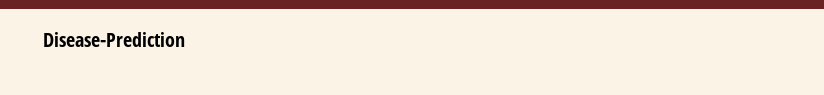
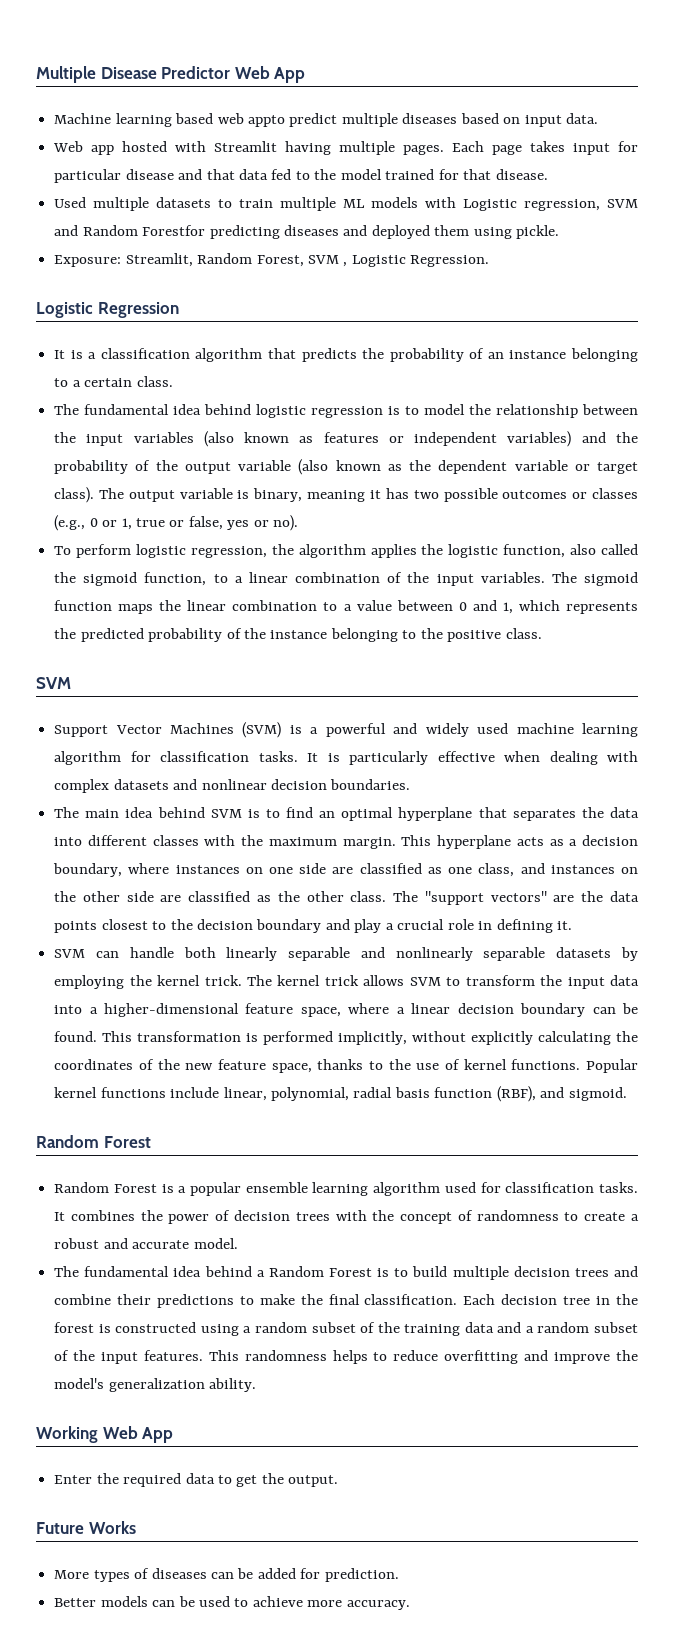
[43,32,185,47] Disease-Prediction -> [36,66,306,83] [54,113,599,127] [53,141,638,155] [54,169,548,183] [54,197,639,211] [54,225,560,239] [54,253,490,267] [36,302,179,318] [54,348,638,362] [54,376,173,387] [54,404,639,418] [54,431,638,447] [54,459,638,475] [54,487,639,503] [54,515,299,531] [54,544,638,558] [54,572,638,586] [54,600,639,614] [54,628,542,642] [36,677,71,689] [54,722,638,738] [54,751,639,765] [54,779,411,793] [54,807,640,821] [54,835,638,849] [53,863,638,877] [54,891,639,905] [54,919,573,933] [54,947,639,961] [54,975,640,989] [54,1003,639,1017] [54,1031,638,1045] [54,1059,638,1073] [54,1086,627,1102] [36,1135,151,1148] [54,1182,638,1196] [54,1210,639,1224] [54,1238,238,1249] [54,1266,639,1280] [54,1294,638,1308] [54,1322,639,1336] [54,1350,638,1364] [54,1378,257,1392] [36,1426,174,1443] [54,1473,339,1487] [36,1521,136,1534] [54,1568,399,1582] [54,1596,410,1610] Multiple Disease Predictor Web App // Machine learning based web appto predict multiple diseases based on input data. // Web app hosted with Streamlit having multiple pages. Each page takes input for particular disease and that data fed to the model trained for that disease. // Used multiple datasets to train multiple ML models with Logistic regression, SVM and Random Forestfor predicting diseases and deployed them using pickle. // Exposure: Streamlit, Random Forest, SVM , Logistic Regression. // Logistic Regression // It is a classification algorithm that predicts the probability of an instance belonging to a certain class. // The fundamental idea behind logistic regression is to model the relationship between the input variables (also known as features or independent variables) and the probability of the output variable (also known as the dependent variable or target class). The output variable is binary, meaning it has two possible outcomes or classes (e.g., 0 or 1, true or false, yes or no). // To perform logistic regression, the algorithm applies the logistic function, also called the sigmoid function, to a linear combination of the input variables. The sigmoid function maps the linear combination to a value between 0 and 1, which represents the predicted probability of the instance belonging to the positive class. // SVM // Support Vector Machines (SVM) is a powerful and widely used machine learning algorithm for classification tasks. It is particularly effective when dealing with complex datasets and nonlinear decision boundaries. // The main idea behind SVM is to find an optimal hyperplane that separates the data into different classes with the maximum margin. This hyperplane acts as a decision boundary, where instances on one side are classified as one class, and instances on the other side are classified as the other class. The "support vectors" are the data points closest to the decision boundary and play a crucial role in defining it. // SVM can handle both linearly separable and nonlinearly separable datasets by employing the kernel trick. The kernel trick allows SVM to transform the input data into a higher-dimensional feature space, where a linear decision boundary can be found. This transformation is performed implicitly, without explicitly calculating the coordinates of the new feature space, thanks to the use of kernel functions. Popular kernel functions include linear, polynomial, radial basis function (RBF), and sigmoid. // Random Forest // Random Forest is a popular ensemble learning algorithm used for classification tasks. It combines the power of decision trees with the concept of randomness to create a robust and accurate model. // The fundamental idea behind a Random Forest is to build multiple decision trees and combine their predictions to make the final classification. Each decision tree in the forest is constructed using a random subset of the training data and a random subset of the input features. This randomness helps to reduce overfitting and improve the model's generalization ability. // Working Web App // Enter the required data to get the output. // Future Works // More types of diseases can be added for prediction. // Better models can be used to achieve more accuracy.

